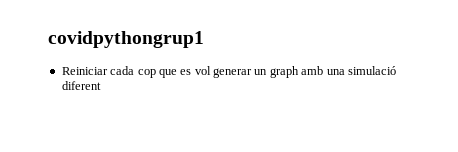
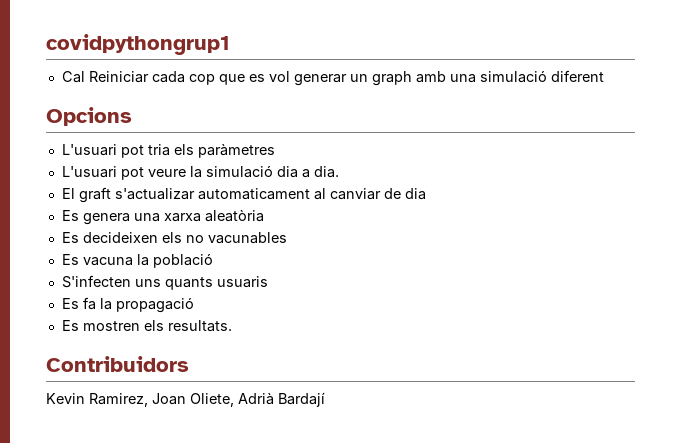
(204, 39) none -> [61,71,85,83] Cal
(101, 85) none -> [46,107,132,126] [61,143,275,158] [61,165,339,180] [61,187,426,203] [61,209,264,225] [61,232,287,244] [61,253,213,268] [61,275,268,290] [61,297,194,313] [61,320,232,332] [46,356,189,372] [46,392,325,407] // Opcions // L'usuari pot tria els paràmetres // L'usuari pot veure la simulació dia a dia. // El graft s'actualizar automaticament al canviar de dia // Es genera una xarxa aleatòria // Es decideixen els no vacunables // Es vacuna la població // S'infecten uns quants usuaris // Es fa la propagació // Es mostren els resultats. // Contribuidors // Kevin Ramirez, Joan Oliete, Adrià Bardají

